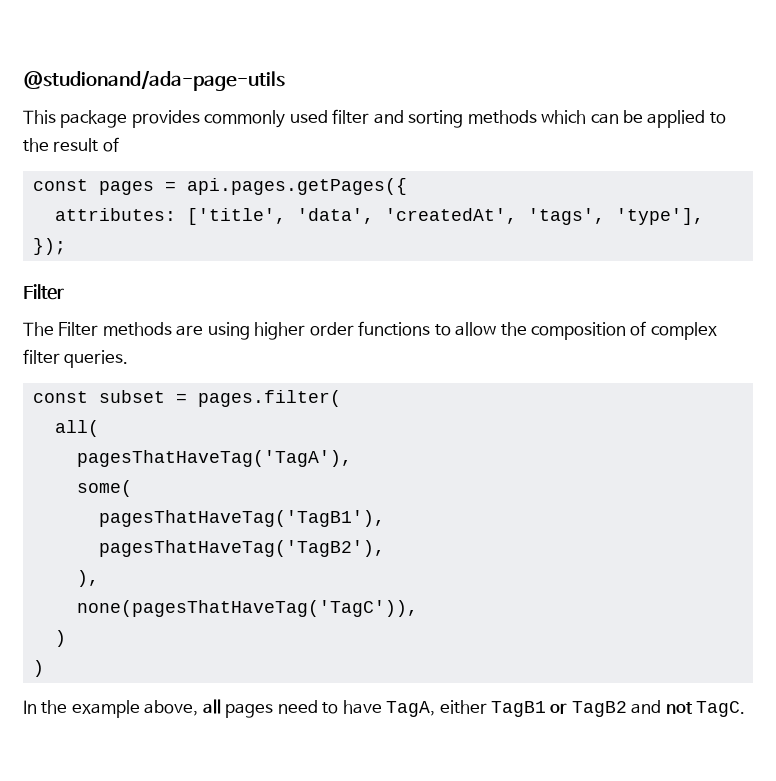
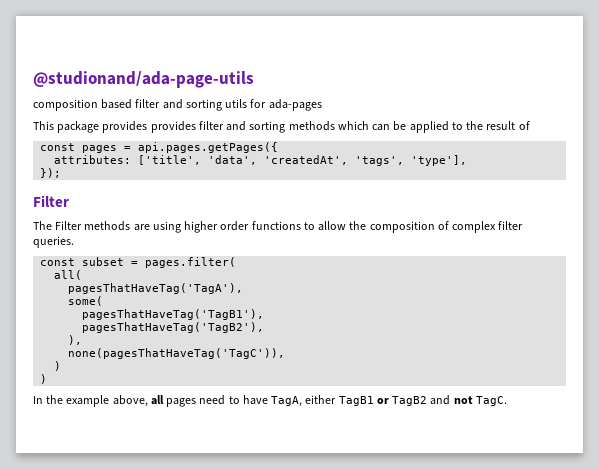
(285, 80) none -> [33,99,322,111] // composition based filter and sorting utils for ada-pages
[204,110,328,128] commonly used -> [150,121,196,133] provides

